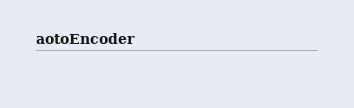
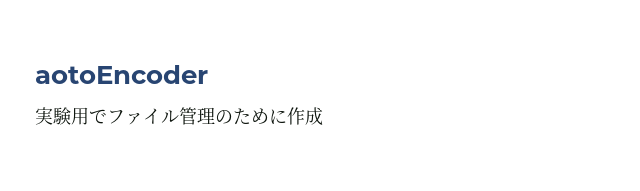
(135, 38) none -> [35,107,323,125] // 実験用でファイル管理のために作成

